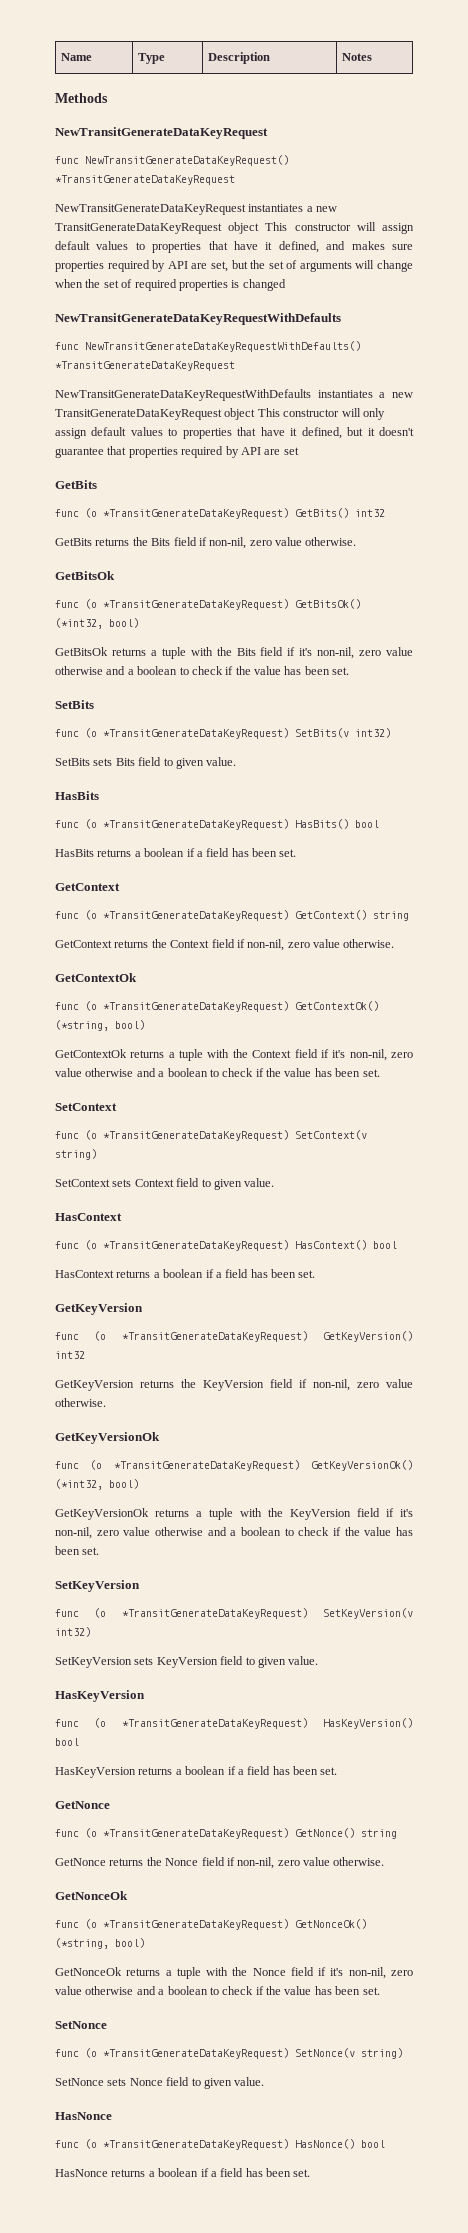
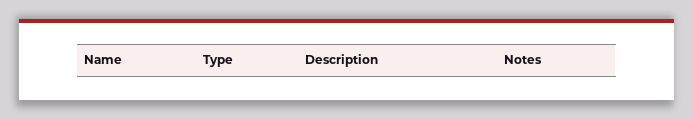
[55,93,108,103] [55,127,268,139] [55,155,289,166] [55,175,235,185] [55,204,338,215] [55,222,414,234] [55,241,413,253] [55,260,413,272] [55,279,286,291] [55,313,341,325] [55,341,361,352] [55,361,235,371] [55,389,414,401] [55,408,385,420] [55,427,414,439] [55,446,299,458] [55,480,97,489] [55,508,385,519] [55,537,357,549] [55,571,115,580] [55,599,361,610] [55,618,139,629] [55,647,413,659] [55,666,350,675] [55,700,94,709] [55,728,391,739] [55,757,237,769] [55,791,99,800] [55,819,379,830] [55,848,297,857] [55,883,120,891] [55,910,409,921] [55,939,395,951] [55,973,137,982] [55,1001,379,1012] [55,1020,145,1031] [55,1049,414,1061] [55,1068,380,1077] [55,1103,117,1111] [55,1130,367,1141] [55,1149,97,1160] [55,1178,275,1190] [55,1213,122,1221] [55,1240,397,1251] [55,1269,316,1278] [55,1303,143,1315] [55,1331,413,1342] [55,1351,85,1359] [55,1379,413,1391] [55,1398,106,1407] [55,1432,160,1444] [55,1460,413,1471] [55,1479,139,1490] [55,1508,413,1520] [55,1527,413,1539] [55,1546,100,1555] [55,1580,140,1592] [55,1608,413,1619] [55,1627,91,1637] [55,1656,319,1668] [55,1690,145,1702] [55,1718,413,1729] [55,1738,79,1746] [55,1766,338,1778] [55,1801,110,1809] [55,1828,397,1839] [55,1857,385,1869] [55,1891,128,1900] [55,1919,367,1930] [55,1938,145,1949] [55,1967,413,1979] [55,1986,380,1995] [55,2021,107,2029] [55,2048,403,2059] [55,2077,265,2089] [55,2112,112,2120] [55,2139,385,2150] [55,2168,311,2177] // Methods // NewTransitGenerateDataKeyRequest // func NewTransitGenerateDataKeyRequest() *TransitGenerateDataKeyRequest // NewTransitGenerateDataKeyRequest instantiates a new TransitGenerateDataKeyRequest object This constructor will assign default values to properties that have it defined, and makes sure properties required by API are set, but the set of arguments will change when the set of required properties is changed // NewTransitGenerateDataKeyRequestWithDefaults // func NewTransitGenerateDataKeyRequestWithDefaults() *TransitGenerateDataKeyRequest // NewTransitGenerateDataKeyRequestWithDefaults instantiates a new TransitGenerateDataKeyRequest object This constructor will only assign default values to properties that have it defined, but it doesn't guarantee that properties required by API are set // GetBits // func (o *TransitGenerateDataKeyRequest) GetBits() int32 // GetBits returns the Bits field if non-nil, zero value otherwise. // GetBitsOk // func (o *TransitGenerateDataKeyRequest) GetBitsOk() (*int32, bool) // GetBitsOk returns a tuple with the Bits field if it's non-nil, zero value otherwise and a boolean to check if the value has been set. // SetBits // func (o *TransitGenerateDataKeyRequest) SetBits(v int32) // SetBits sets Bits field to given value. // HasBits // func (o *TransitGenerateDataKeyRequest) HasBits() bool // HasBits returns a boolean if a field has been set. // GetContext // func (o *TransitGenerateDataKeyRequest) GetContext() string // GetContext returns the Context field if non-nil, zero value otherwise. // GetContextOk // func (o *TransitGenerateDataKeyRequest) GetContextOk() (*string, bool) // GetContextOk returns a tuple with the Context field if it's non-nil, zero value otherwise and a boolean to check if the value has been set. // SetContext // func (o *TransitGenerateDataKeyRequest) SetContext(v string) // SetContext sets Context field to given value. // HasContext // func (o *TransitGenerateDataKeyRequest) HasContext() bool // HasContext returns a boolean if a field has been set. // GetKeyVersion // func (o *TransitGenerateDataKeyRequest) GetKeyVersion() int32 // GetKeyVersion returns the KeyVersion field if non-nil, zero value otherwise. // GetKeyVersionOk // func (o *TransitGenerateDataKeyRequest) GetKeyVersionOk() (*int32, bool) // GetKeyVersionOk returns a tuple with the KeyVersion field if it's non-nil, zero value otherwise and a boolean to check if the value has been set. // SetKeyVersion // func (o *TransitGenerateDataKeyRequest) SetKeyVersion(v int32) // SetKeyVersion sets KeyVersion field to given value. // HasKeyVersion // func (o *TransitGenerateDataKeyRequest) HasKeyVersion() bool // HasKeyVersion returns a boolean if a field has been set. // GetNonce // func (o *TransitGenerateDataKeyRequest) GetNonce() string // GetNonce returns the Nonce field if non-nil, zero value otherwise. // GetNonceOk // func (o *TransitGenerateDataKeyRequest) GetNonceOk() (*string, bool) // GetNonceOk returns a tuple with the Nonce field if it's non-nil, zero value otherwise and a boolean to check if the value has been set. // SetNonce // func (o *TransitGenerateDataKeyRequest) SetNonce(v string) // SetNonce sets Nonce field to given value. // HasNonce // func (o *TransitGenerateDataKeyRequest) HasNonce() bool // HasNonce returns a boolean if a field has been set. -> (542, 59) none

